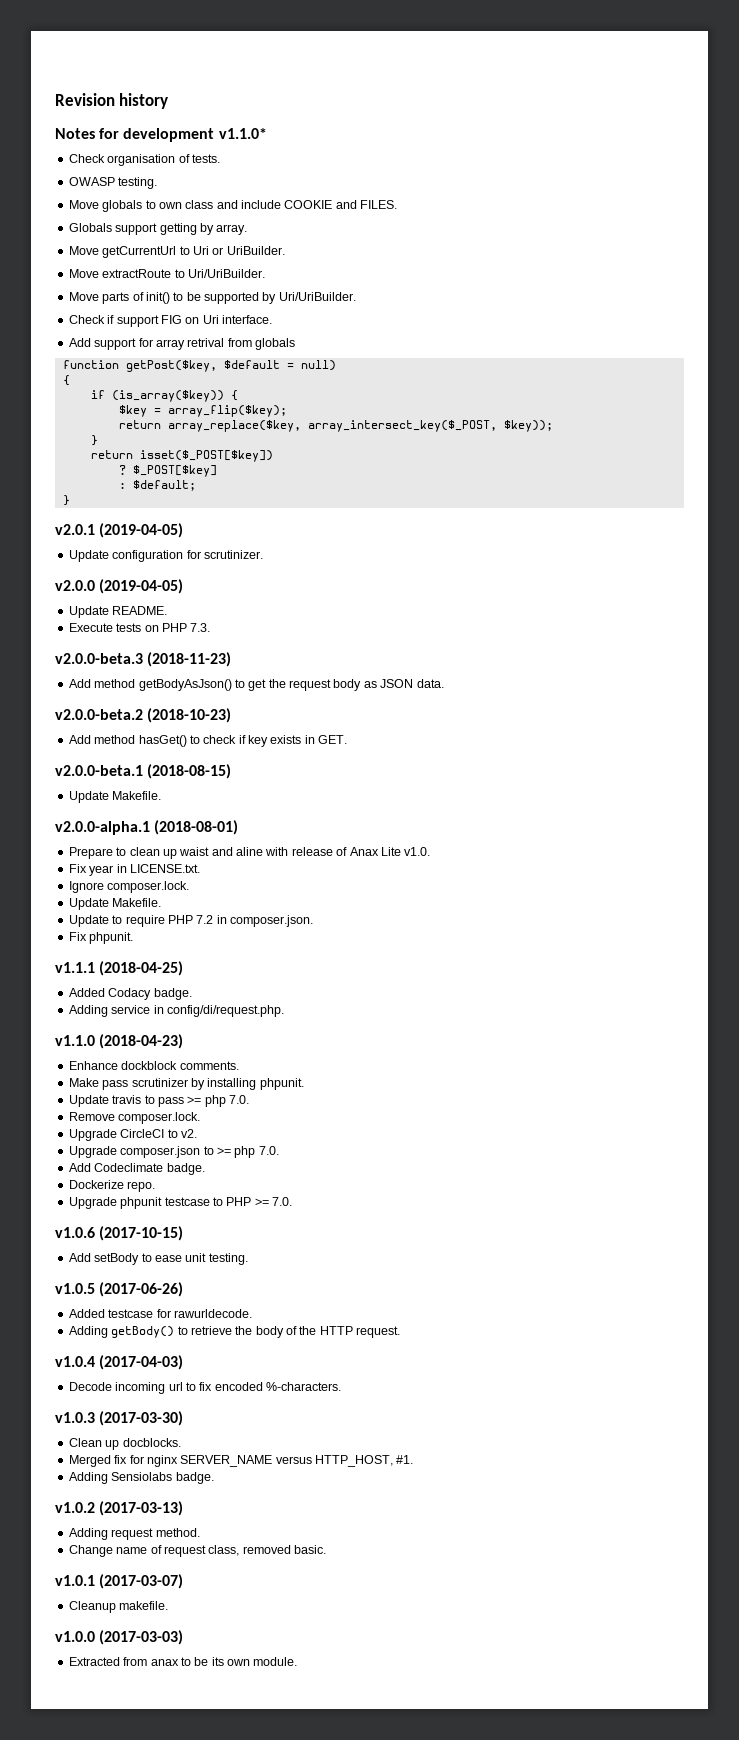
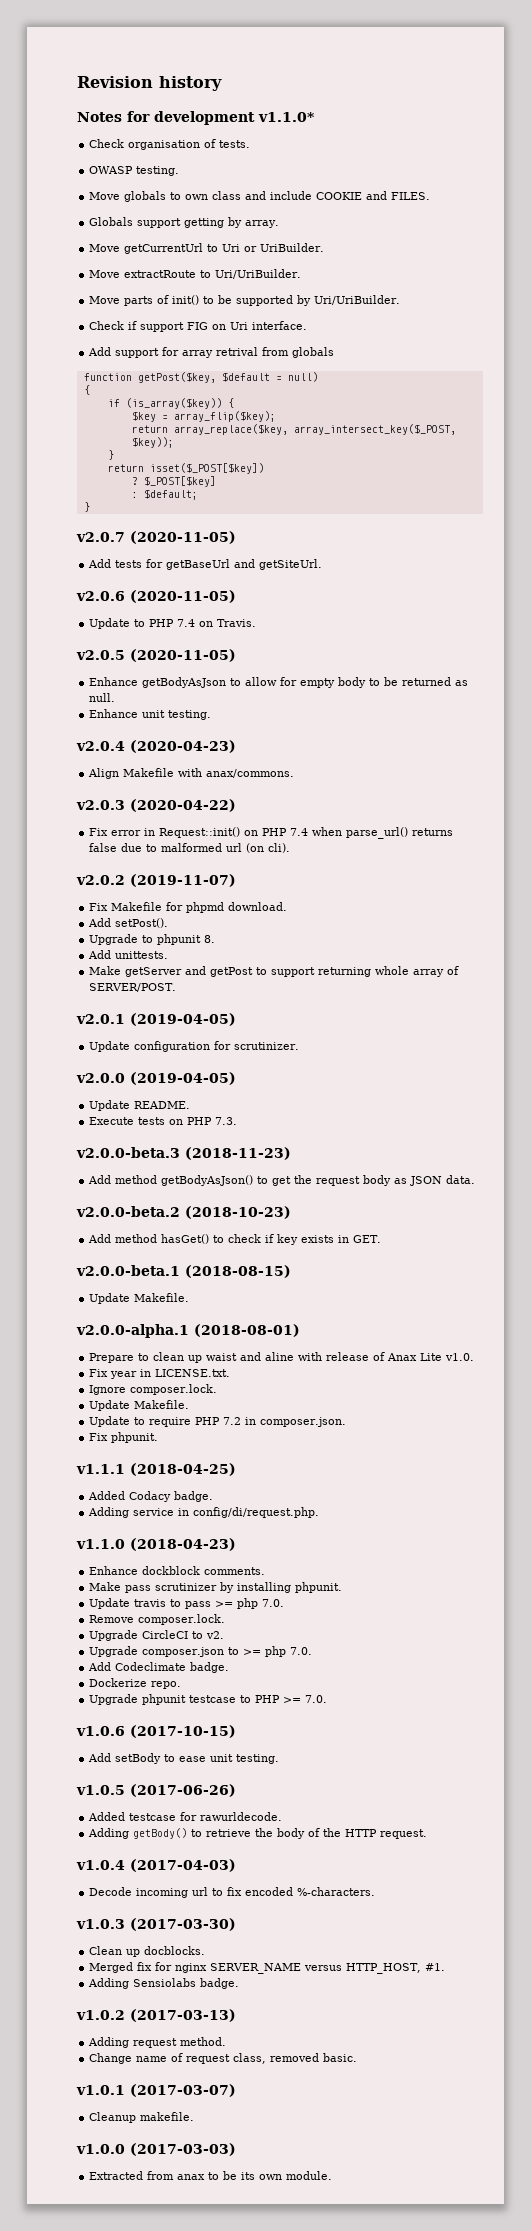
(70, 500) none -> [76,531,236,544] [88,559,323,570] [76,590,236,603] [89,618,257,629] [76,649,236,662] [89,677,469,688] [89,693,116,702] [89,709,212,720] [76,740,236,753] [88,768,295,779] [76,799,236,812] [89,827,454,839] [89,843,291,853] [76,874,236,887] [89,902,288,913] [88,918,169,928] [89,934,216,945] [88,950,169,959] [89,966,460,977] [89,983,177,992] // v2.0.7 (2020-11-05) // Add tests for getBaseUrl and getSiteUrl. // v2.0.6 (2020-11-05) // Update to PHP 7.4 on Travis. // v2.0.5 (2020-11-05) // Enhance getBodyAsJson to allow for empty body to be returned as null. // Enhance unit testing. // v2.0.4 (2020-04-23) // Align Makefile with anax/commons. // v2.0.3 (2020-04-22) // Fix error in Request::init() on PHP 7.4 when parse_url() returns false due to malformed url (on cli). // v2.0.2 (2019-11-07) // Fix Makefile for phpmd download. // Add setPost(). // Upgrade to phpunit 8. // Add unittests. // Make getServer and getPost to support returning whole array of SERVER/POST.

